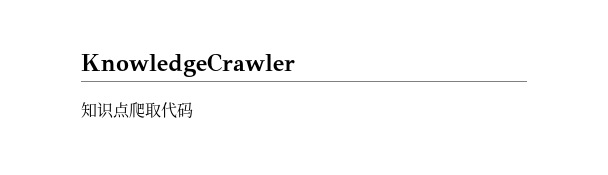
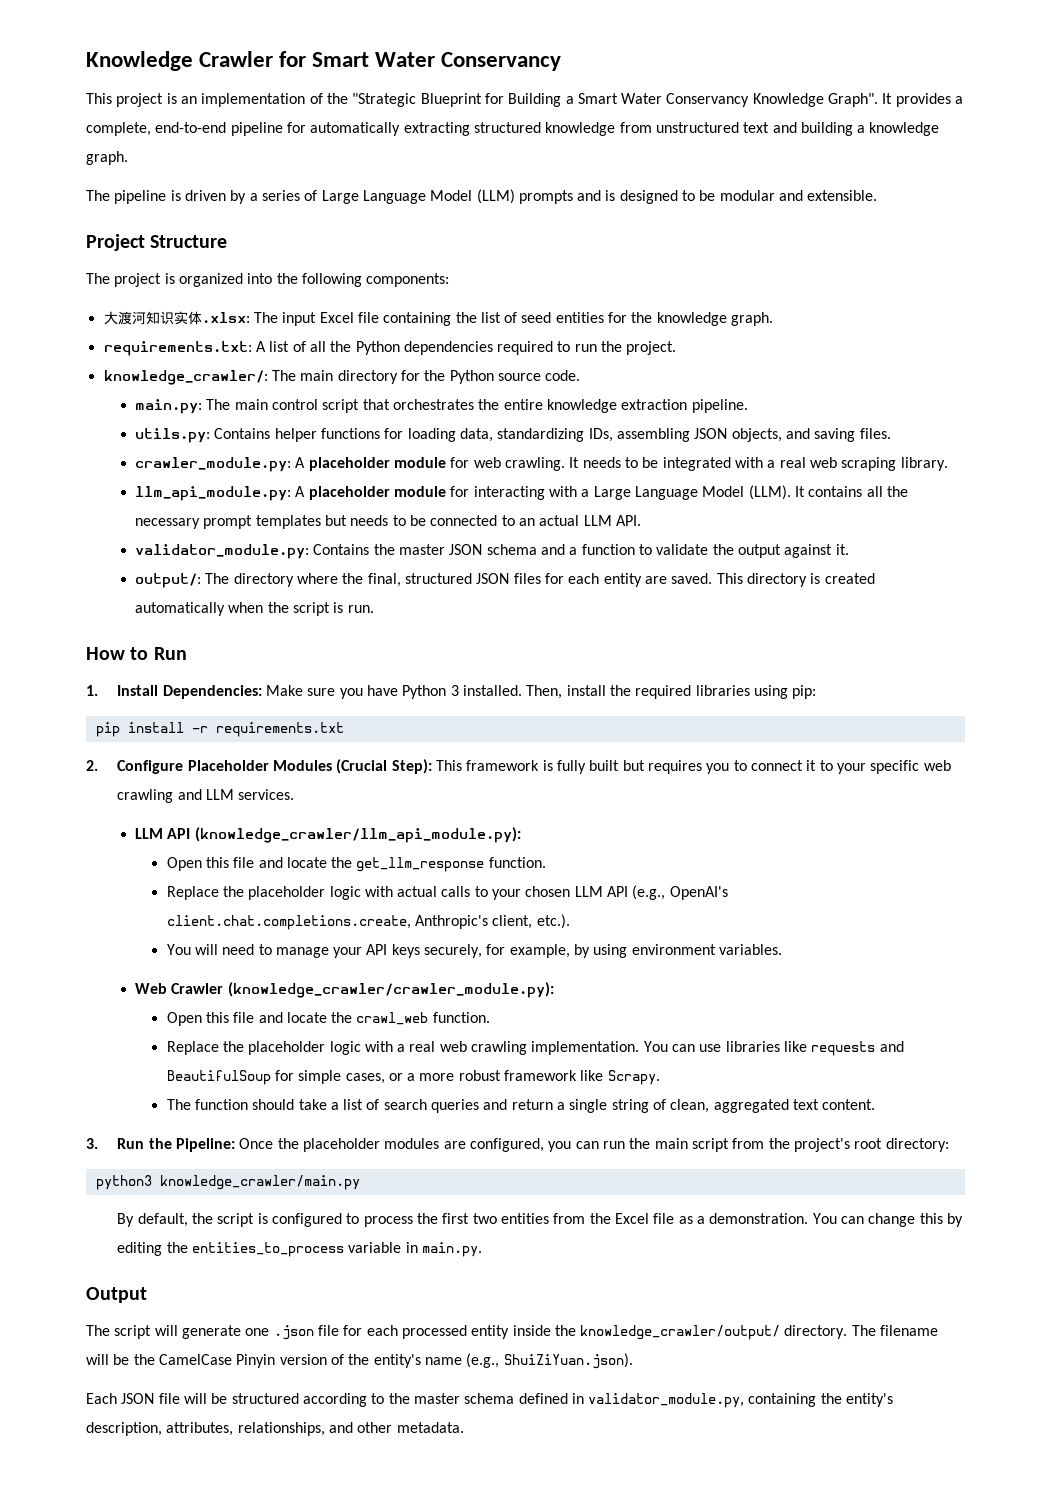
[81,53,295,77] [81,102,193,119] KnowledgeCrawler // 知识点爬取代码 -> [86,51,562,71] [86,93,964,107] [86,122,940,136] [86,151,128,165] [86,189,878,204] [86,234,228,251] [86,273,450,287] [103,311,774,326] [103,341,677,356] [103,370,581,385] [135,399,748,414] [135,428,891,443] [135,457,948,472] [135,485,908,501] [135,515,641,529] [135,544,849,559] [135,573,875,588] [135,602,374,616] [86,647,187,660] [86,685,817,699] [95,722,344,737] [86,759,951,774] [117,789,295,803] [135,827,521,843] [166,857,546,872] [166,885,728,900] [166,914,570,930] [166,944,783,958] [135,982,554,998] [166,1012,490,1026] [166,1041,904,1056] [166,1070,660,1085] [166,1099,876,1113] [86,1138,949,1152] [95,1175,360,1190] [117,1213,963,1227] [117,1242,483,1257] [86,1287,147,1303] [86,1325,939,1340] [86,1353,633,1369] [86,1393,894,1408] [86,1422,464,1436] Knowledge Crawler for Smart Water Conservancy // This project is an implementation of the "Strategic Blueprint for Building a Smart Water Conservancy Knowledge Graph". It provides a complete, end-to-end pipeline for automatically extracting structured knowledge from unstructured text and building a knowledge graph. // The pipeline is driven by a series of Large Language Model (LLM) prompts and is designed to be modular and extensible. // Project Structure // The project is organized into the following components: // 大渡河知识实体.xlsx: The input Excel file containing the list of seed entities for the knowledge graph. // requirements.txt: A list of all the Python dependencies required to run the project. // knowledge_crawler/: The main directory for the Python source code. // main.py: The main control script that orchestrates the entire knowledge extraction pipeline. // utils.py: Contains helper functions for loading data, standardizing IDs, assembling JSON objects, and saving files. // crawler_module.py: A placeholder module for web crawling. It needs to be integrated with a real web scraping library. // llm_api_module.py: A placeholder module for interacting with a Large Language Model (LLM). It contains all the necessary prompt templates but needs to be connected to an actual LLM API. // validator_module.py: Contains the master JSON schema and a function to validate the output against it. // output/: The directory where the final, structured JSON files for each entity are saved. This directory is created automatically when the script is run. // How to Run // 1. Install Dependencies: Make sure you have Python 3 installed. Then, install the required libraries using pip: // pip install -r requirements.txt // 2. Configure Placeholder Modules (Crucial Step): This framework is fully built but requires you to connect it to your specific web crawling and LLM services. // LLM API (knowledge_crawler/llm_api_module.py): // Open this file and locate the get_llm_response function. // Replace the placeholder logic with actual calls to your chosen LLM API (e.g., OpenAI's client.chat.completions.create, Anthropic's client, etc.). // You will need to manage your API keys securely, for example, by using environment variables. // Web Crawler (knowledge_crawler/crawler_module.py): // Open this file and locate the crawl_web function. // Replace the placeholder logic with a real web crawling implementation. You can use libraries like requests and BeautifulSoup for simple cases, or a more robust framework like Scrapy. // The function should take a list of search queries and return a single string of clean, aggregated text content. // 3. Run the Pipeline: Once the placeholder modules are configured, you can run the main script from the project's root directory: // python3 knowledge_crawler/main.py // By default, the script is configured to process the first two entities from the Excel file as a demonstration. You can change this by editing the entities_to_process variable in main.py. // Output // The script will generate one .json file for each processed entity inside the knowledge_crawler/output/ directory. The filename will be the CamelCase Pinyin version of the entity's name (e.g., ShuiZiYuan.json). // Each JSON file will be structured according to the master schema defined in validator_module.py, containing the entity's description, attributes, relationships, and other metadata.

